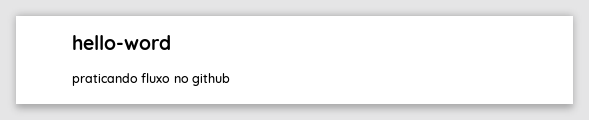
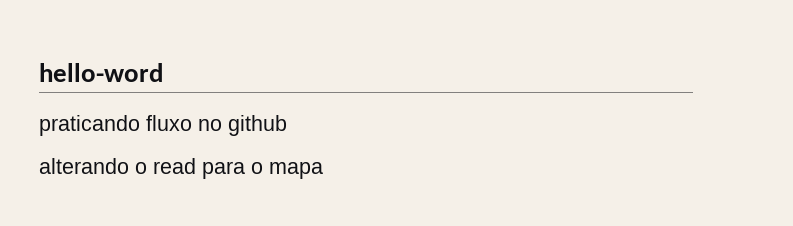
(231, 79) none -> [39,158,323,179] // alterando o read para o mapa

